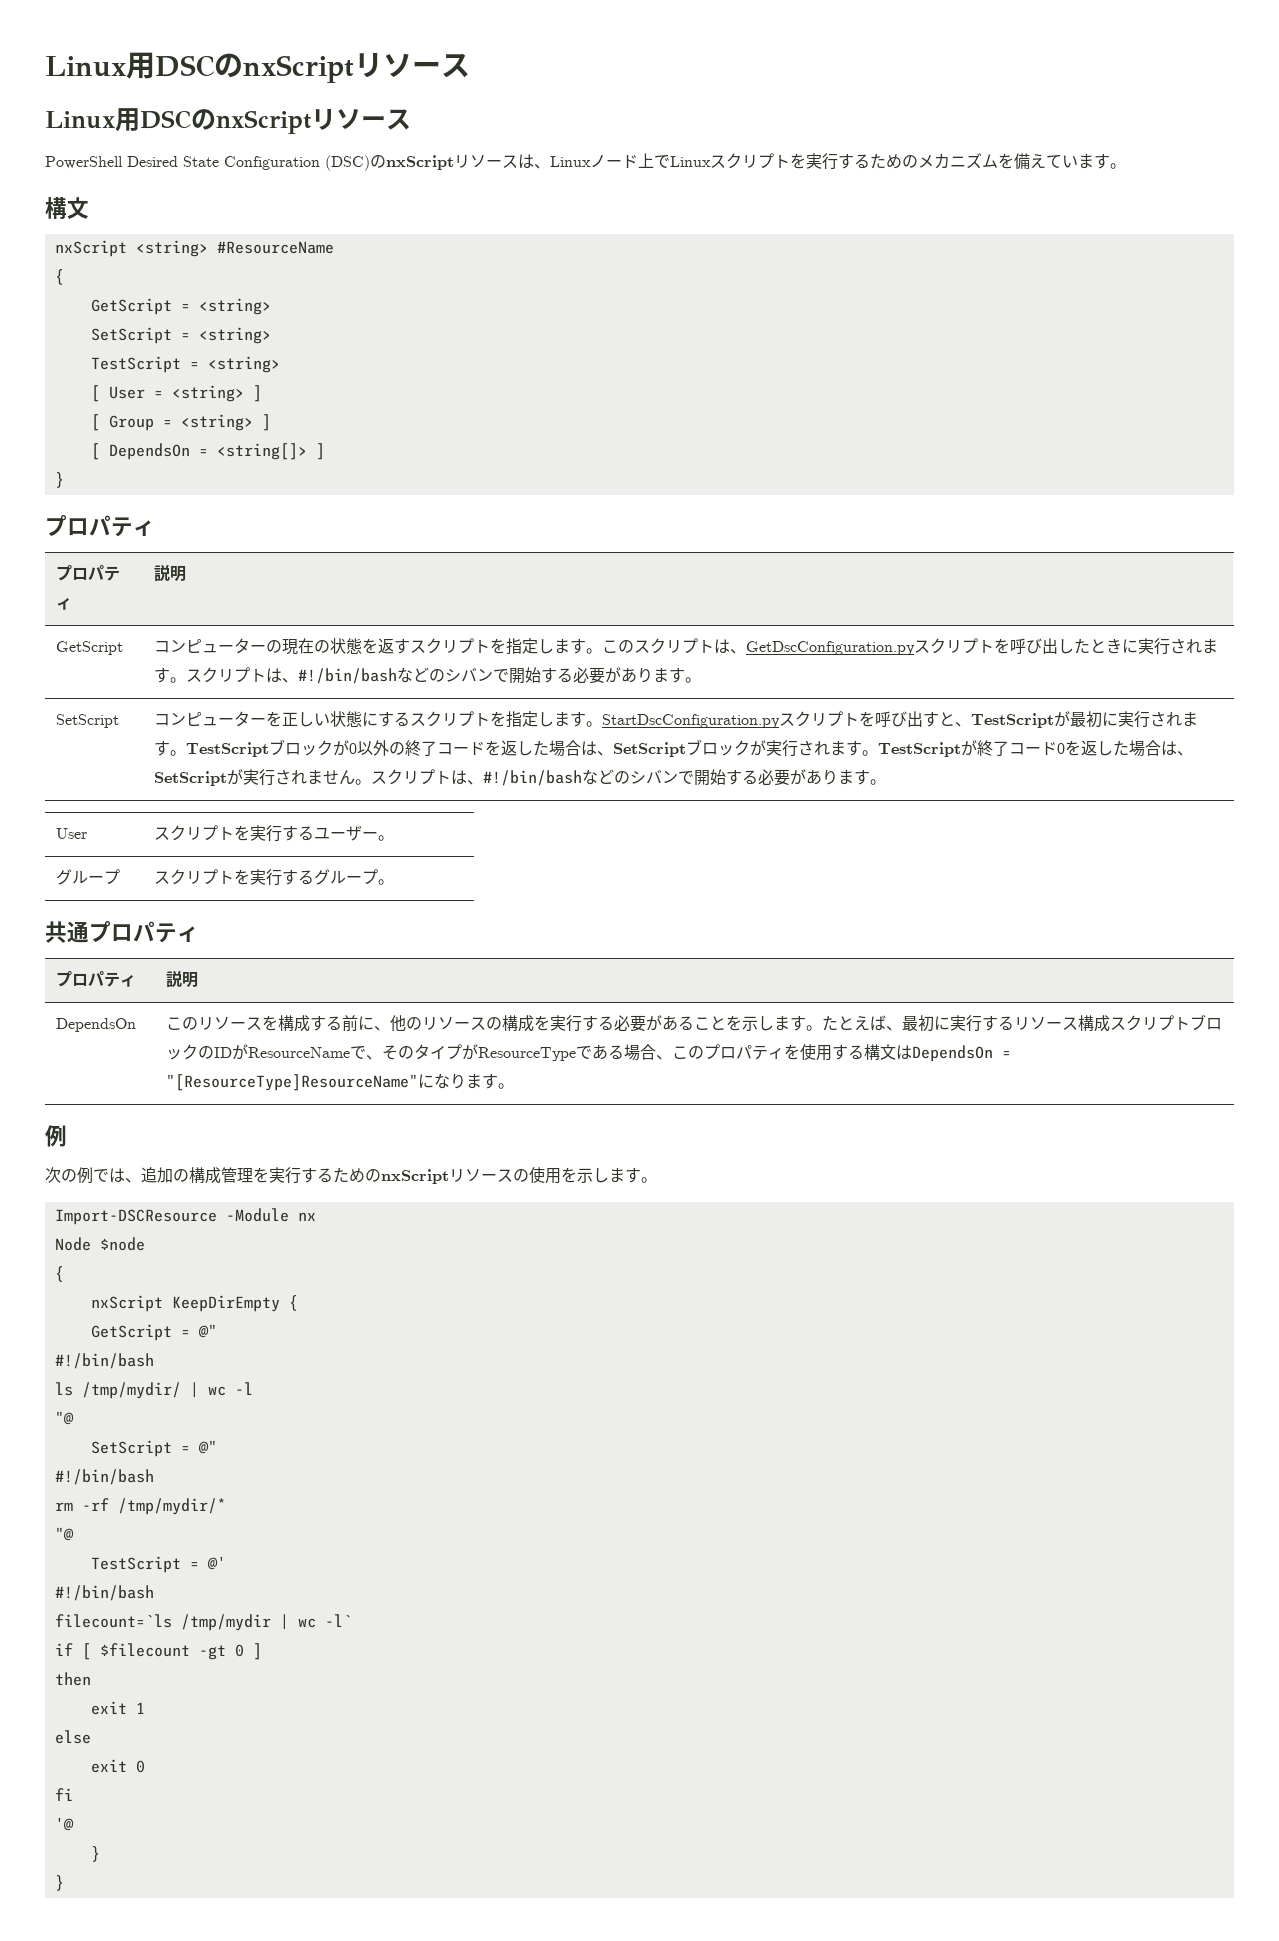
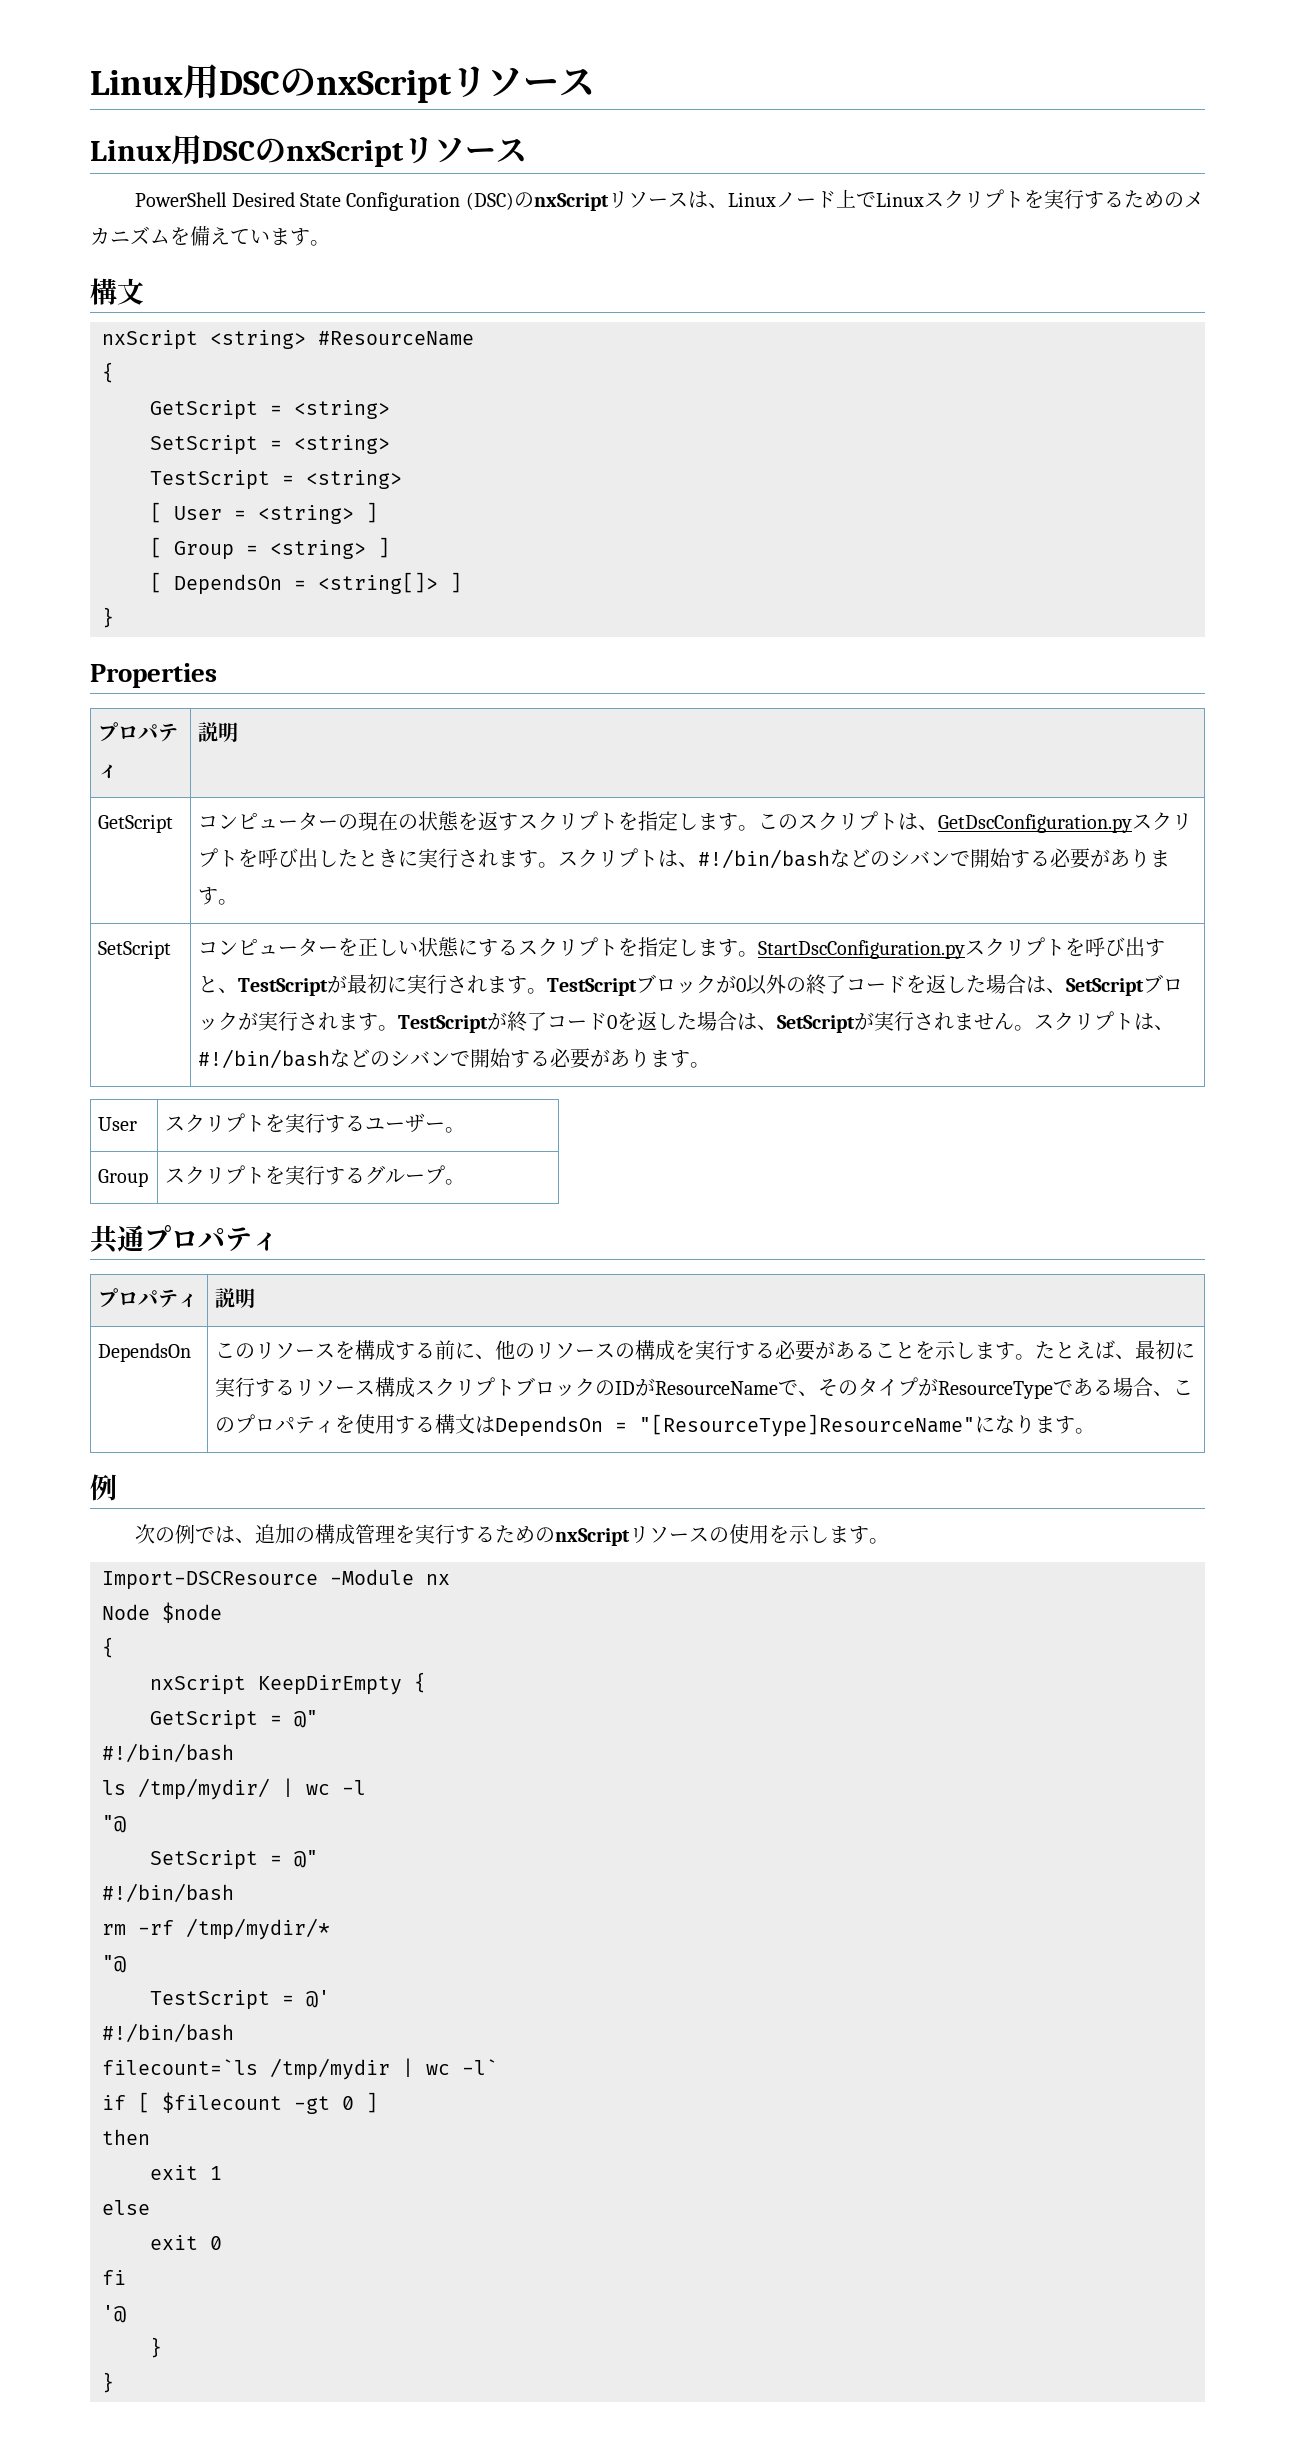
[45,515,155,537] プロパティ -> [90,663,217,688] Properties
[56,869,121,885] グループ -> [98,1169,149,1187] Group

